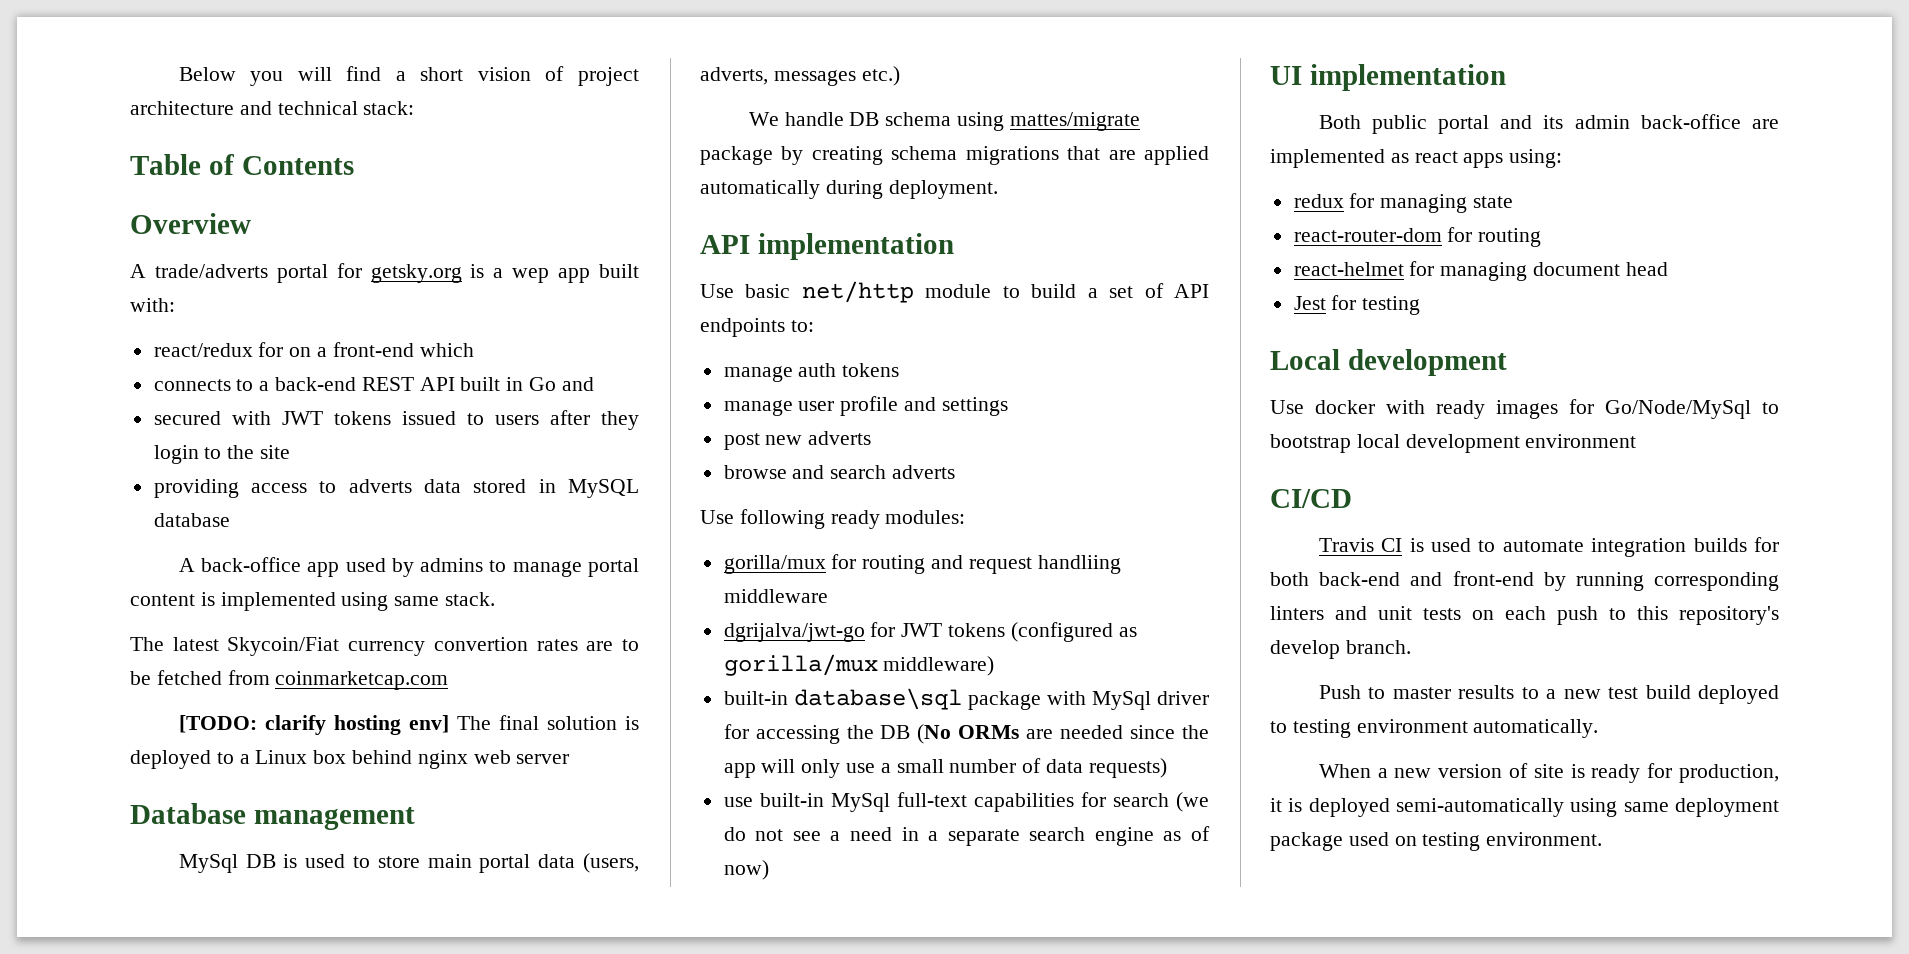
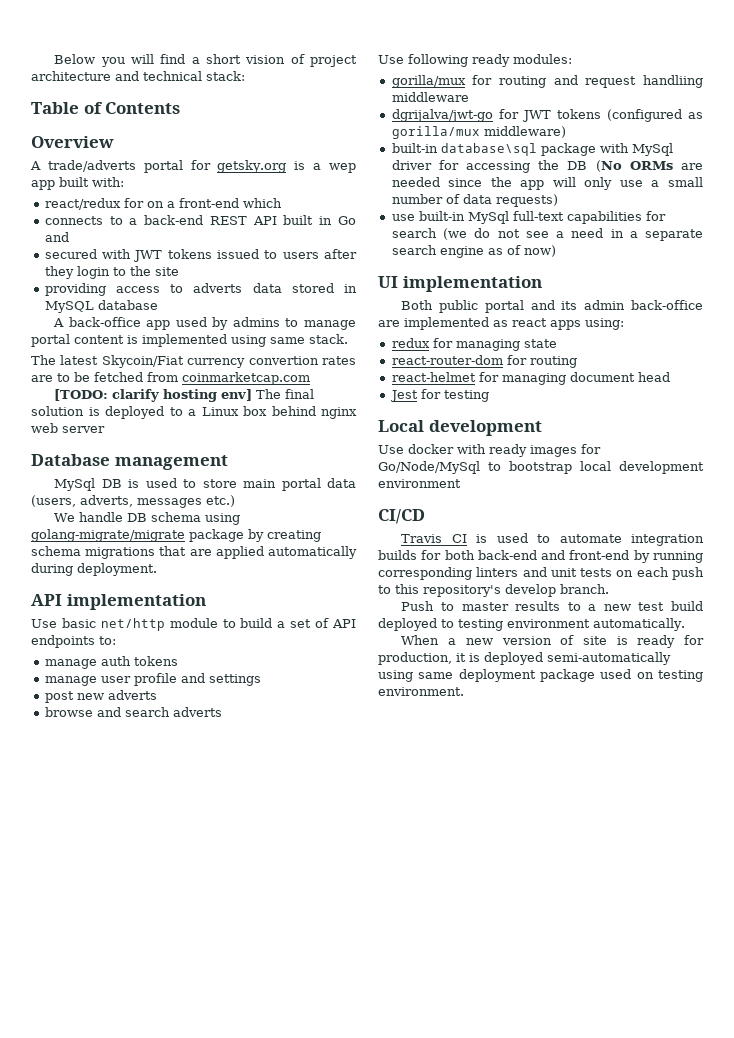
[1009,112,1140,131] mattes/migrate -> [31,529,185,542] golang-migrate/migrate

